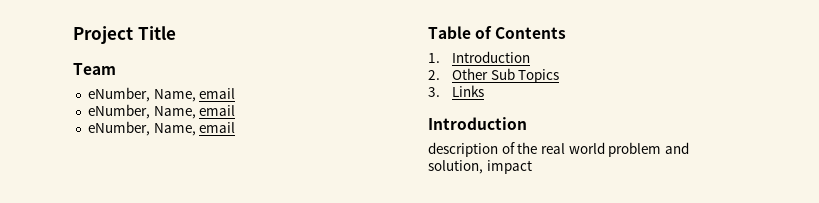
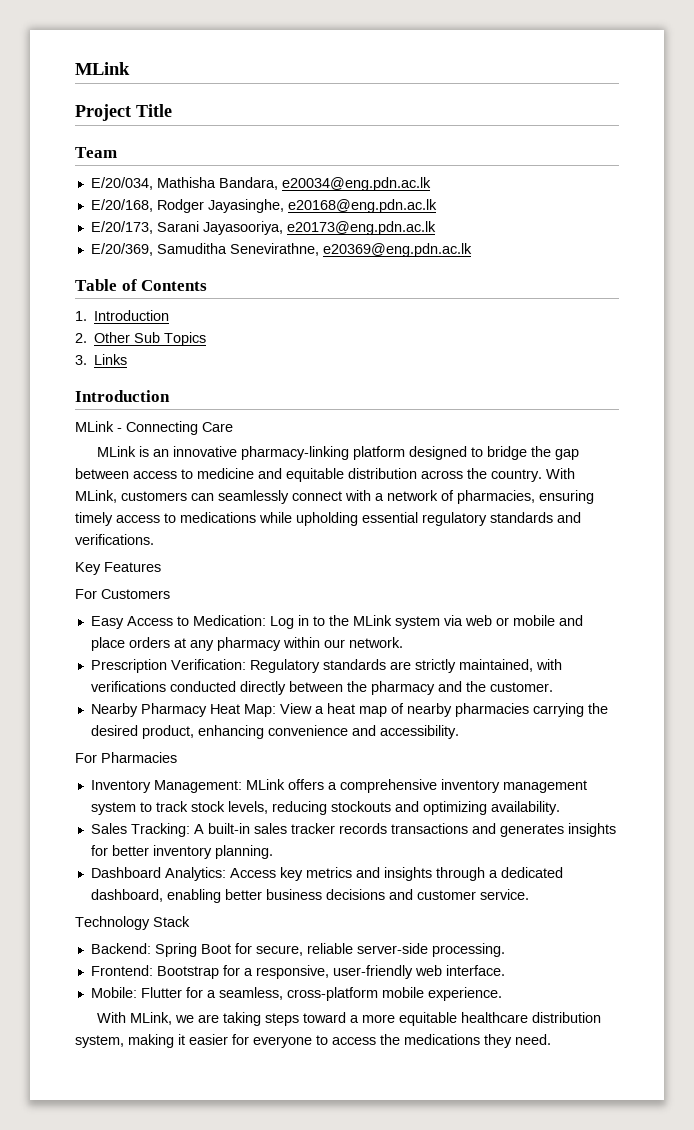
(73, 35) none -> [75,62,130,75] MLink //
[87,87,236,102] [87,104,236,119] [87,121,236,136] eNumber, Name, email // eNumber, Name, email // eNumber, Name, email -> [90,177,431,191] [90,199,437,213] [90,221,436,235] [90,243,472,257] E/20/034, Mathisha Bandara, e20034@eng.pdn.ac.lk // E/20/168, Rodger Jayasinghe, e20168@eng.pdn.ac.lk // E/20/173, Sarani Jayasooriya, e20173@eng.pdn.ac.lk // E/20/369, Samuditha Senevirathne, e20369@eng.pdn.ac.lk
[428,142,689,157] [428,160,532,174] description of the real world problem and solution, impact -> [75,421,233,435] [97,446,580,460] [75,468,575,482] [75,490,594,504] [75,512,581,526] [75,534,154,545] [75,562,161,575] [75,589,170,599] [90,615,583,629] [90,637,403,651] [90,659,562,673] [90,681,553,695] [90,703,608,717] [90,725,459,739] [75,752,177,763] [90,779,587,793] [90,801,560,815] [90,823,616,837] [90,845,273,859] [90,867,563,881] [90,889,529,903] [75,916,190,930] [90,943,505,957] [90,965,505,979] [90,987,502,1001] [97,1012,602,1026] [75,1034,551,1048] MLink - Connecting Care // MLink is an innovative pharmacy-linking platform designed to bridge the gap between access to medicine and equitable distribution across the country. With MLink, customers can seamlessly connect with a network of pharmacies, ensuring timely access to medications while upholding essential regulatory standards and verifications. // Key Features // For Customers // Easy Access to Medication: Log in to the MLink system via web or mobile and place orders at any pharmacy within our network. // Prescription Verification: Regulatory standards are strictly maintained, with verifications conducted directly between the pharmacy and the customer. // Nearby Pharmacy Heat Map: View a heat map of nearby pharmacies carrying the desired product, enhancing convenience and accessibility. // For Pharmacies // Inventory Management: MLink offers a comprehensive inventory management system to track stock levels, reducing stockouts and optimizing availability. // Sales Tracking: A built-in sales tracker records transactions and generates insights for better inventory planning. // Dashboard Analytics: Access key metrics and insights through a dedicated dashboard, enabling better business decisions and customer service. // Technology Stack // Backend: Spring Boot for secure, reliable server-side processing. // Frontend: Bootstrap for a responsive, user-friendly web interface. // Mobile: Flutter for a seamless, cross-platform mobile experience. // With MLink, we are taking steps toward a more equitable healthcare distribution system, making it easier for everyone to access the medications they need.

